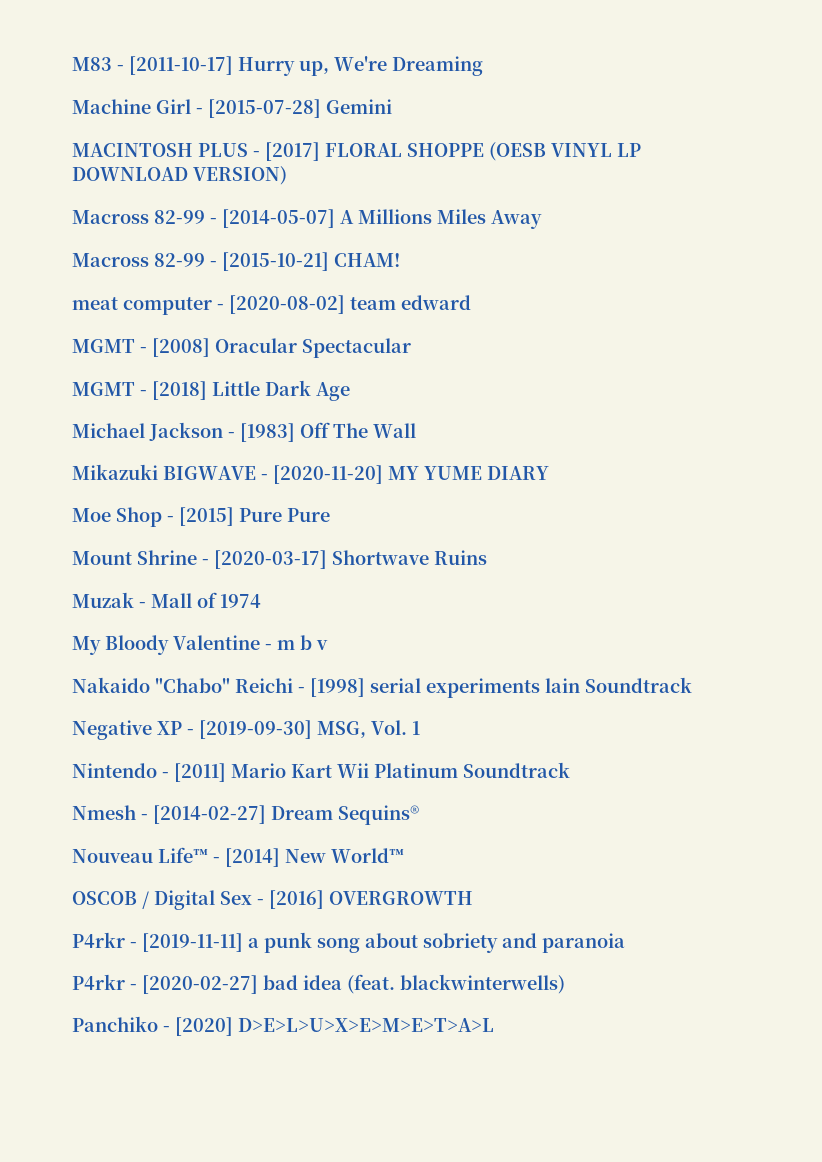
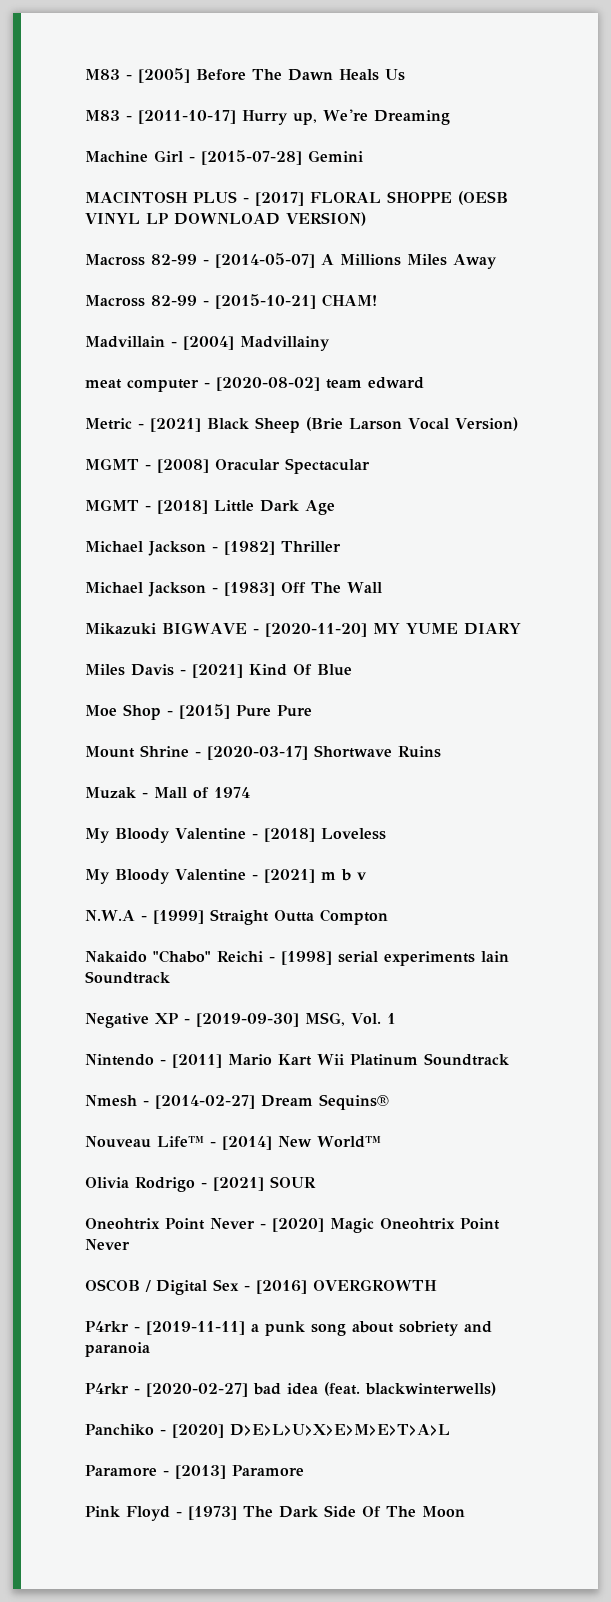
[72,57,124,71] M83 - -> [85,68,405,83] [85,110,132,121] M83 - [2005] Before The Dawn Heals Us // M83 -
(400, 260) none -> [85,336,330,351] // Madvillain - [2004] Madvillainy
(471, 302) none -> [85,417,518,433] // Metric - [2021] Black Sheep (Brie Larson Vocal Version)
(350, 391) none -> [85,541,341,556] // Michael Jackson - [1982] Thriller
(549, 473) none -> [85,664,352,678] // Miles Davis - [2021] Kind Of Blue
[277,635,328,650] m b v -> [263,828,386,842] [85,869,367,884] [85,909,388,925] [2018] Loveless // My Bloody Valentine - [2021] m b v // N.W.A - [1999] Straight Outta Compton
(404, 855) none -> [85,1176,316,1192] [85,1218,500,1233] [85,1239,130,1250] // Olivia Rodrigo - [2021] SOUR // Oneohtrix Point Never - [2020] Magic Oneohtrix Point Never
(494, 1025) none -> [85,1465,304,1479] [85,1505,465,1521] // Paramore - [2013] Paramore // Pink Floyd - [1973] The Dark Side Of The Moon

